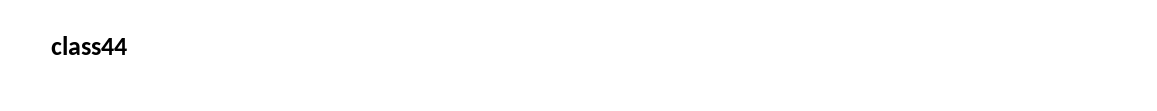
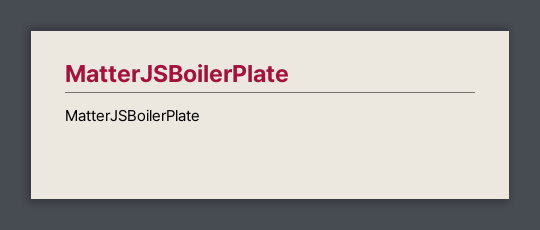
[51,36,127,55] class44 -> [65,64,289,83] [65,109,200,122] MatterJSBoilerPlate // MatterJSBoilerPlate

